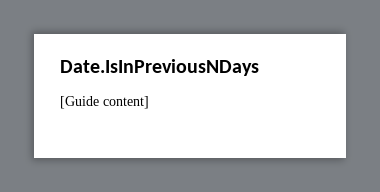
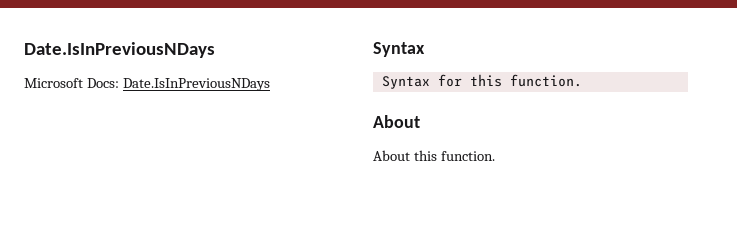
[60,59,259,76] [60,96,149,109] Date.IsInPreviousNDays // [Guide content] -> [24,42,215,58] [24,78,270,91] [373,42,425,57] [381,74,582,89] [373,115,420,128] [373,150,495,161] Date.IsInPreviousNDays // Microsoft Docs: Date.IsInPreviousNDays // Syntax // Syntax for this function. // About // About this function.

